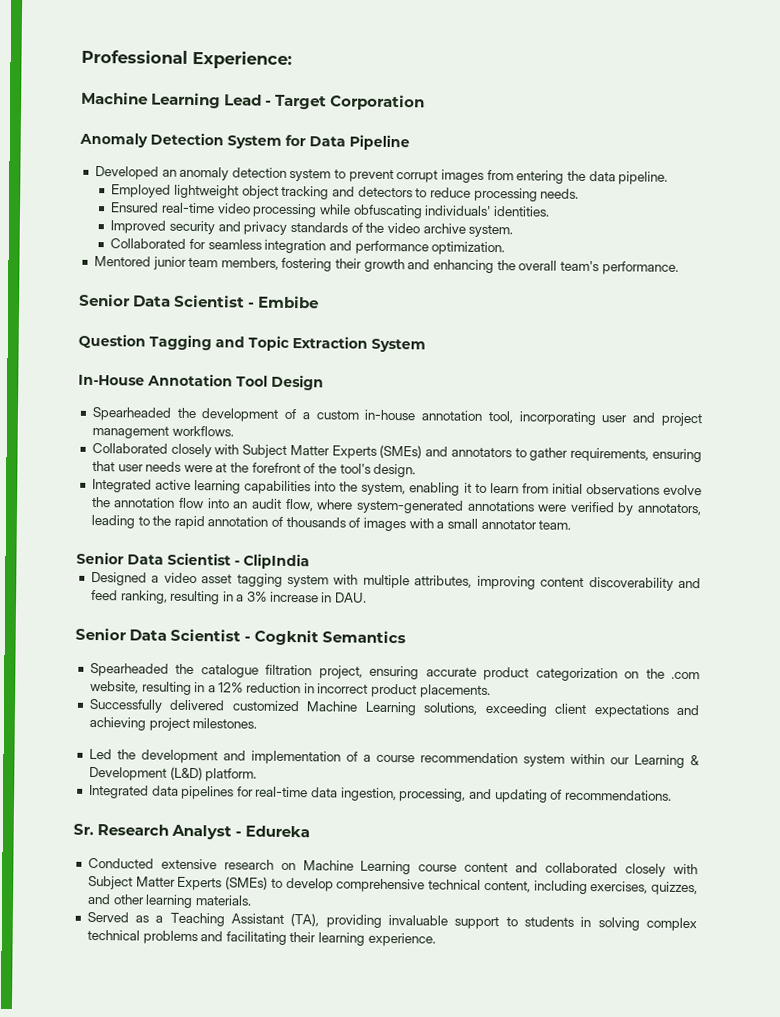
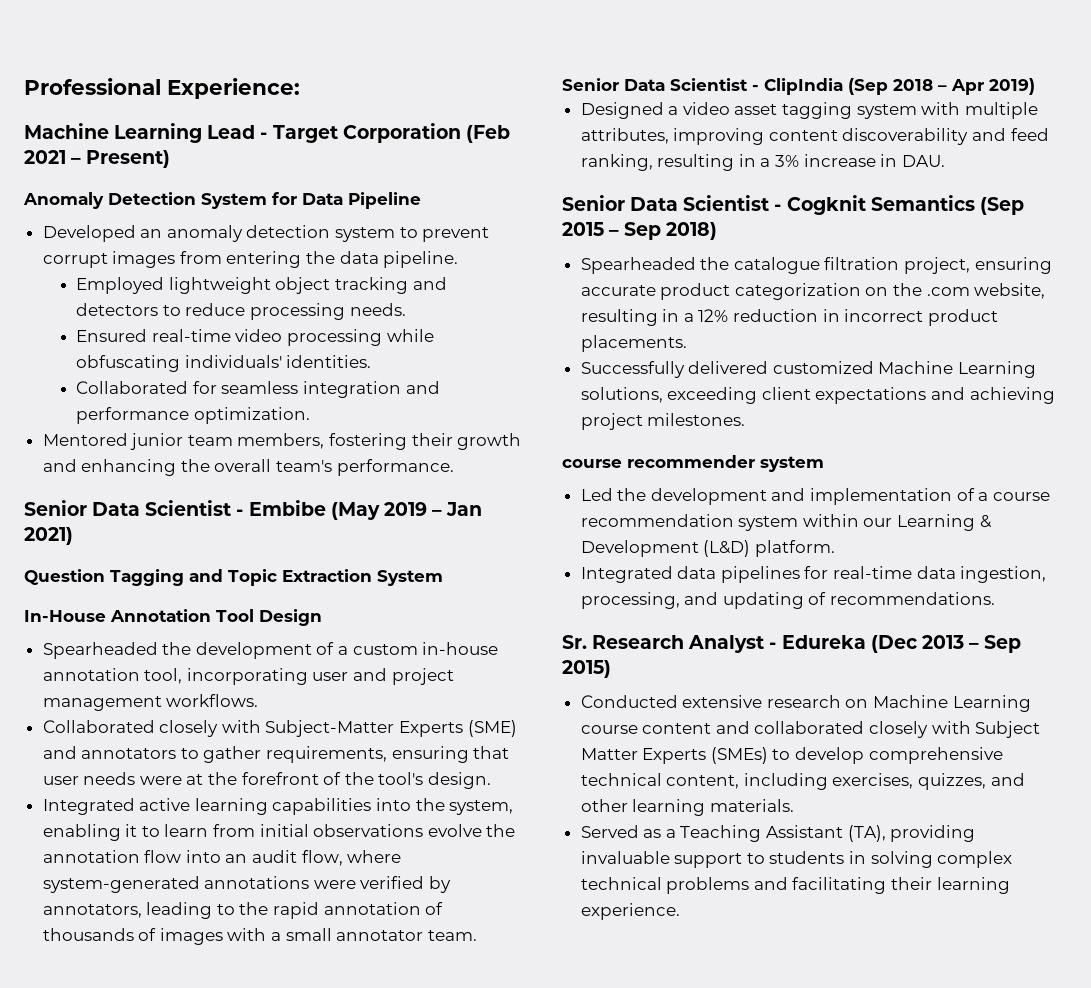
(426, 102) none -> [465,125,510,143] [24,150,171,168] (Feb 2021 – Present)
[110,220,514,238] // Improved security and privacy standards of the video archive system. -> (372, 361) none
(320, 302) none -> [330,502,483,520] [24,527,73,545] (May 2019 – Jan 2021)
[242,444,423,459] Subject Matter Experts (SMEs) -> [265,720,517,737] Subject-Matter Experts (SME)
(310, 561) none -> [848,78,1035,95] (Sep 2018 – Apr 2019)
(407, 637) none -> [979,197,1024,215] [562,222,718,240] (Sep 2015 – Sep 2018)
(258, 723) none -> [562,455,824,472] // course recommender system
(311, 831) none -> [870,635,1022,653] [562,660,611,678] (Dec 2013 – Sep 2015)

